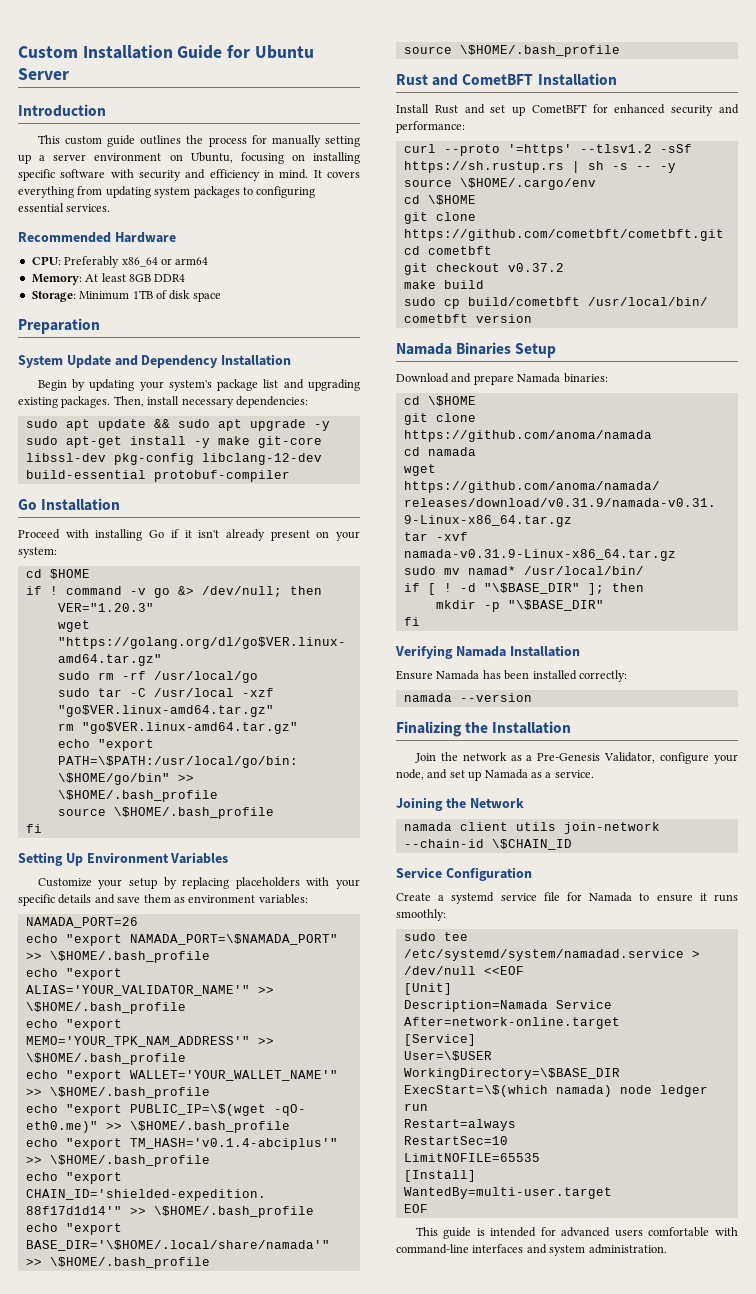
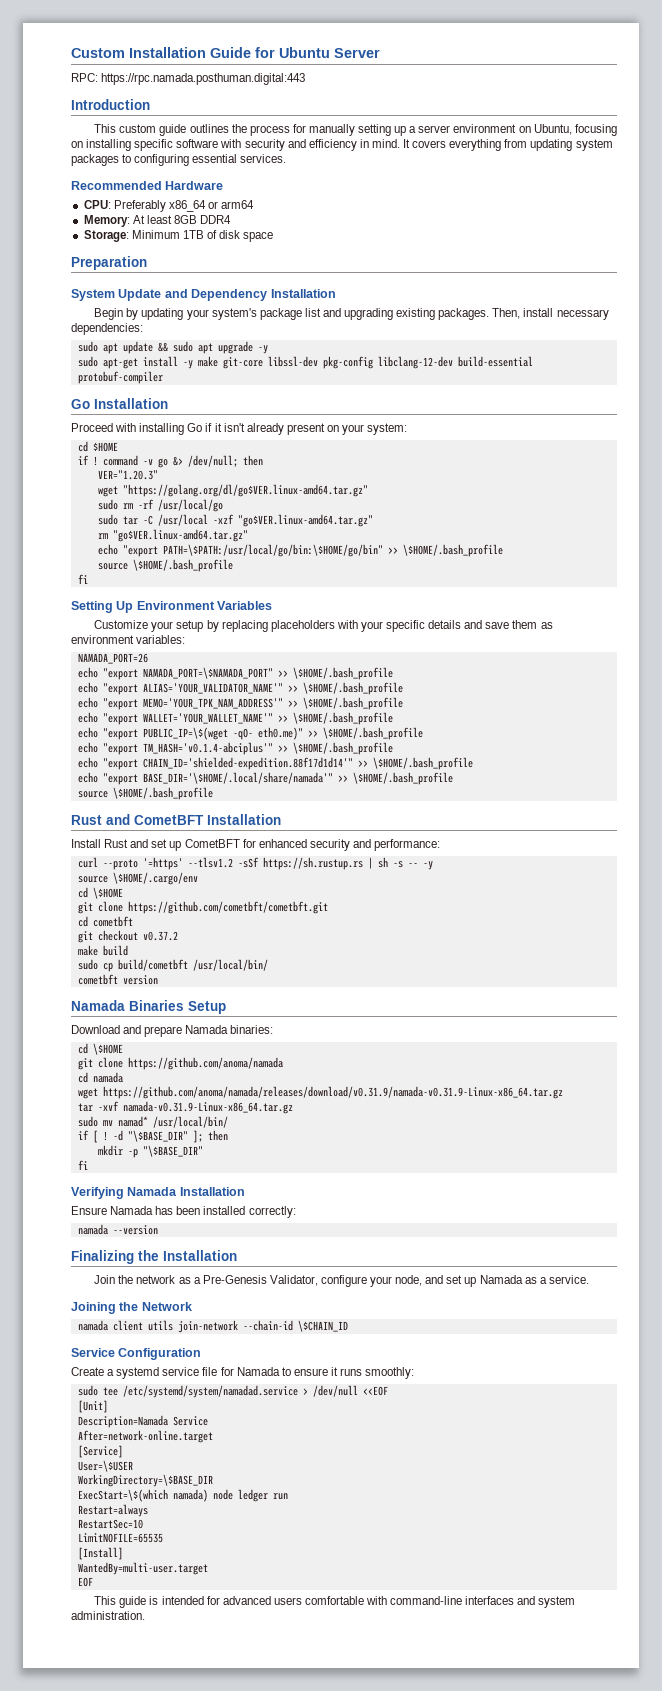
(69, 74) none -> [71,73,306,85] // RPC: https://rpc.namada.posthuman.digital:443

